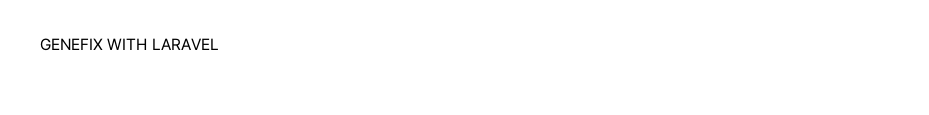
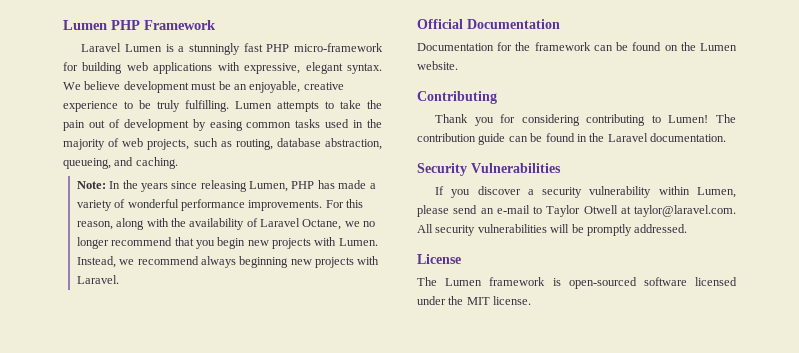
[40,38,219,51] GENEFIX WITH LARAVEL -> [63,20,216,30] [81,43,383,55] [63,62,382,74] [63,81,344,93] [63,100,382,112] [63,119,382,131] [63,138,382,150] [63,157,178,169] [76,180,376,192] [76,199,364,211] [76,218,376,230] [76,237,378,249] [76,256,380,268] [76,275,119,284] [417,19,560,29] [417,42,737,51] [417,61,458,70] [417,91,497,104] [435,114,736,126] [417,133,726,145] [417,163,561,176] [435,186,736,198] [417,205,736,217] [417,224,688,236] [417,254,461,264] [417,277,737,289] [417,296,532,305] Lumen PHP Framework // Laravel Lumen is a stunningly fast PHP micro-framework for building web applications with expressive, elegant syntax. We believe development must be an enjoyable, creative experience to be truly fulfilling. Lumen attempts to take the pain out of development by easing common tasks used in the majority of web projects, such as routing, database abstraction, queueing, and caching. // Note: In the years since releasing Lumen, PHP has made a variety of wonderful performance improvements. For this reason, along with the availability of Laravel Octane, we no longer recommend that you begin new projects with Lumen. Instead, we recommend always beginning new projects with Laravel. // Official Documentation // Documentation for the framework can be found on the Lumen website. // Contributing // Thank you for considering contributing to Lumen! The contribution guide can be found in the Laravel documentation. // Security Vulnerabilities // If you discover a security vulnerability within Lumen, please send an e-mail to Taylor Otwell at taylor@laravel.com. All security vulnerabilities will be promptly addressed. // License // The Lumen framework is open-sourced software licensed under the MIT license.

